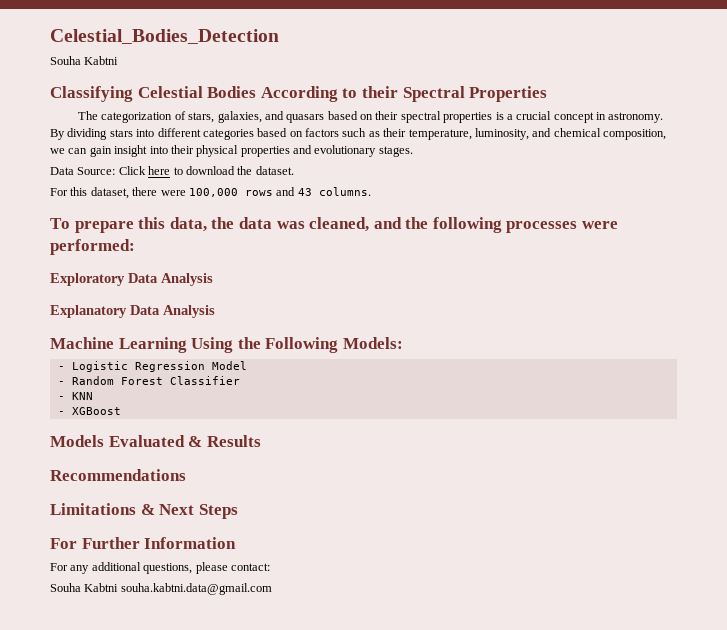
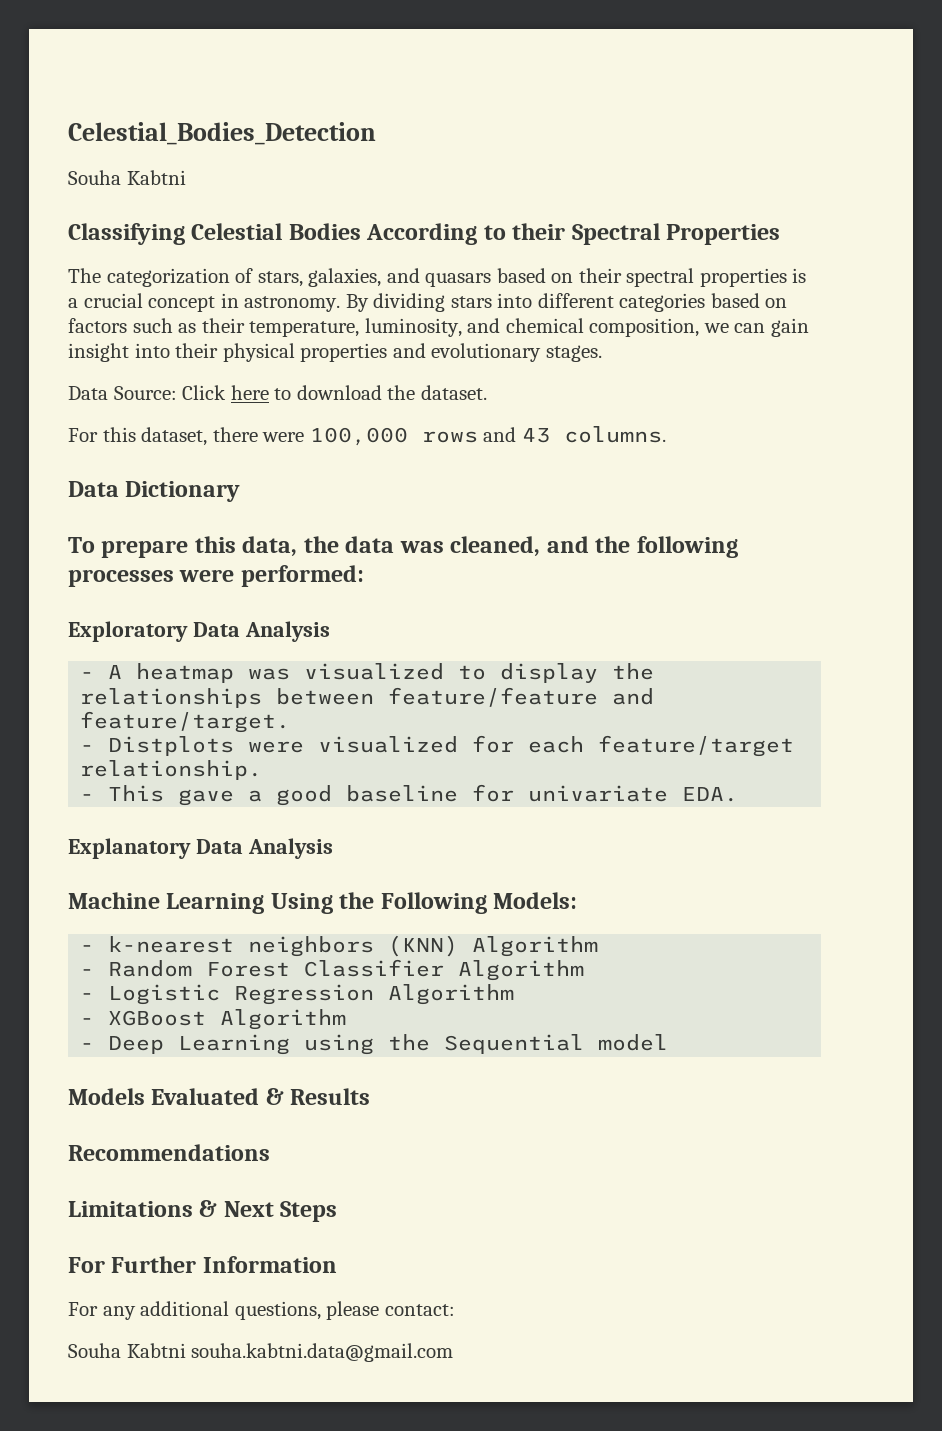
(371, 191) none -> [68,481,241,502] // Data Dictionary
(213, 279) none -> [80,663,655,683] [80,687,655,708] [80,711,291,733] [80,735,795,757] [80,760,263,780] [80,784,739,806] // - A heatmap was visualized to display the relationships between feature/feature and feature/target. // - Distplots were visualized for each feature/target relationship. // - This gave a good baseline for univariate EDA.
[71,361,247,372] Logistic Regression Model -> [108,935,599,957] k-nearest neighbors (KNN) Algorithm
[57,392,93,400] // - KNN -> [458,960,585,981] [80,984,515,1005] Algorithm // - Logistic Regression Algorithm
(121, 411) none -> [220,1009,347,1030] [80,1034,669,1055] Algorithm // - Deep Learning using the Sequential model

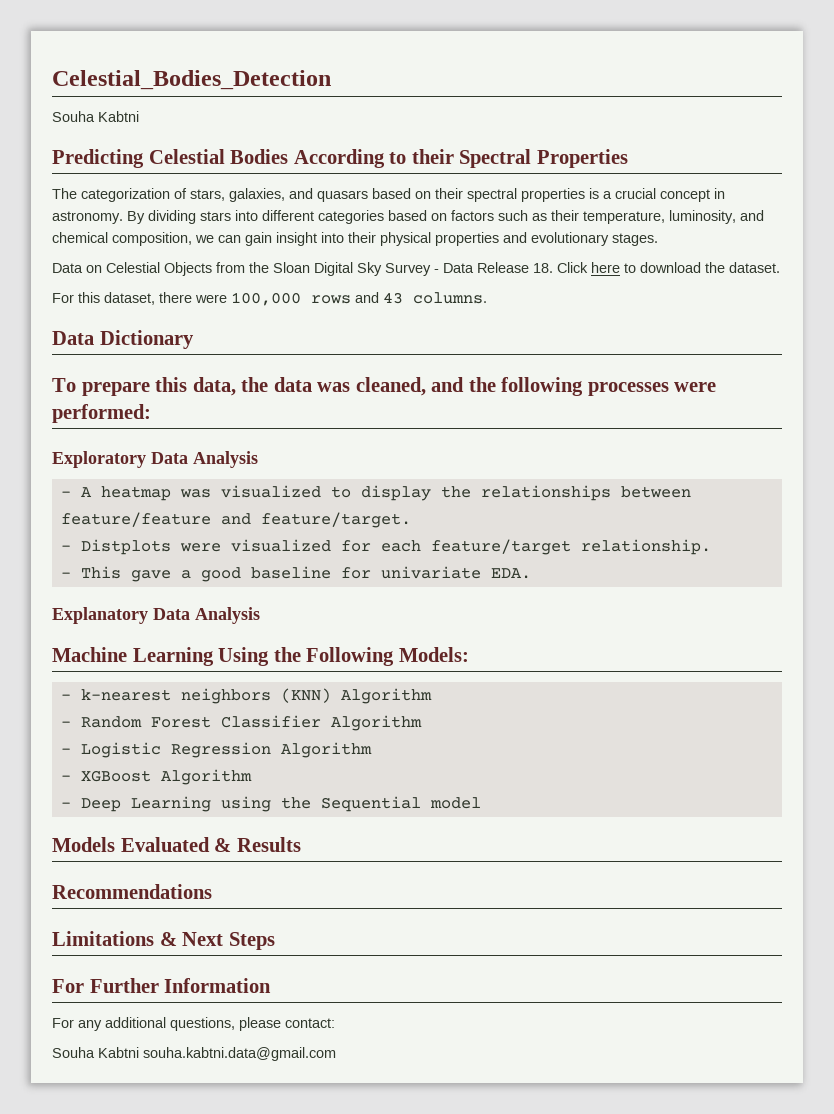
[68,223,185,245] Classifying -> [52,149,144,168] Predicting
[113,386,177,400] Source: -> [86,262,553,276] on Celestial Objects from the Sloan Digital Sky Survey - Data Release 18.

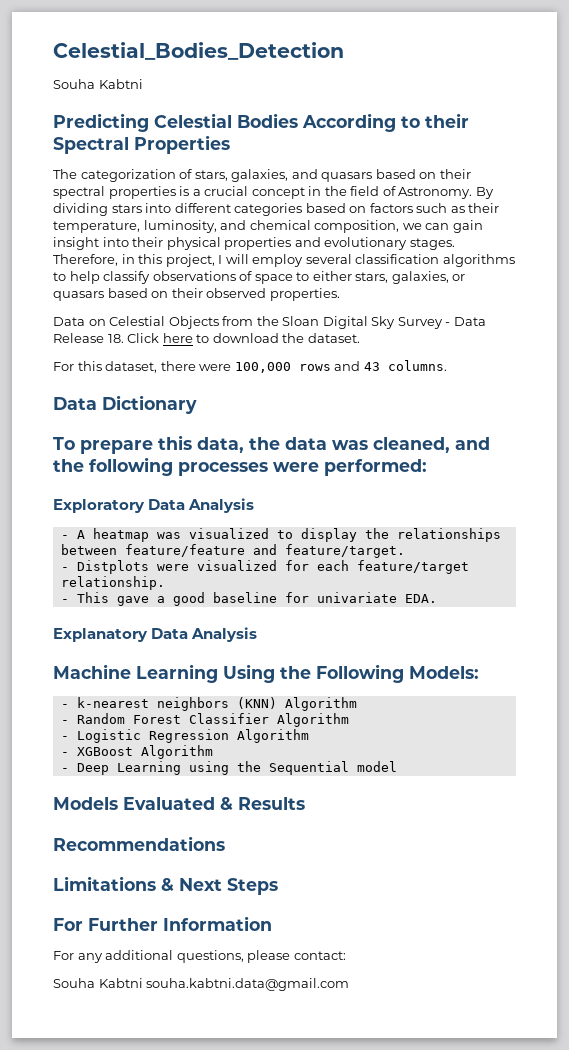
[52,211,123,224] astronomy. -> [324,186,473,199] the field of Astronomy.
(658, 239) none -> [53,254,515,267] [53,271,466,284] [53,288,340,301] Therefore, in this project, I will employ several classification algorithms to help classify observations of space to either stars, galaxies, or quasars based on their observed properties.

